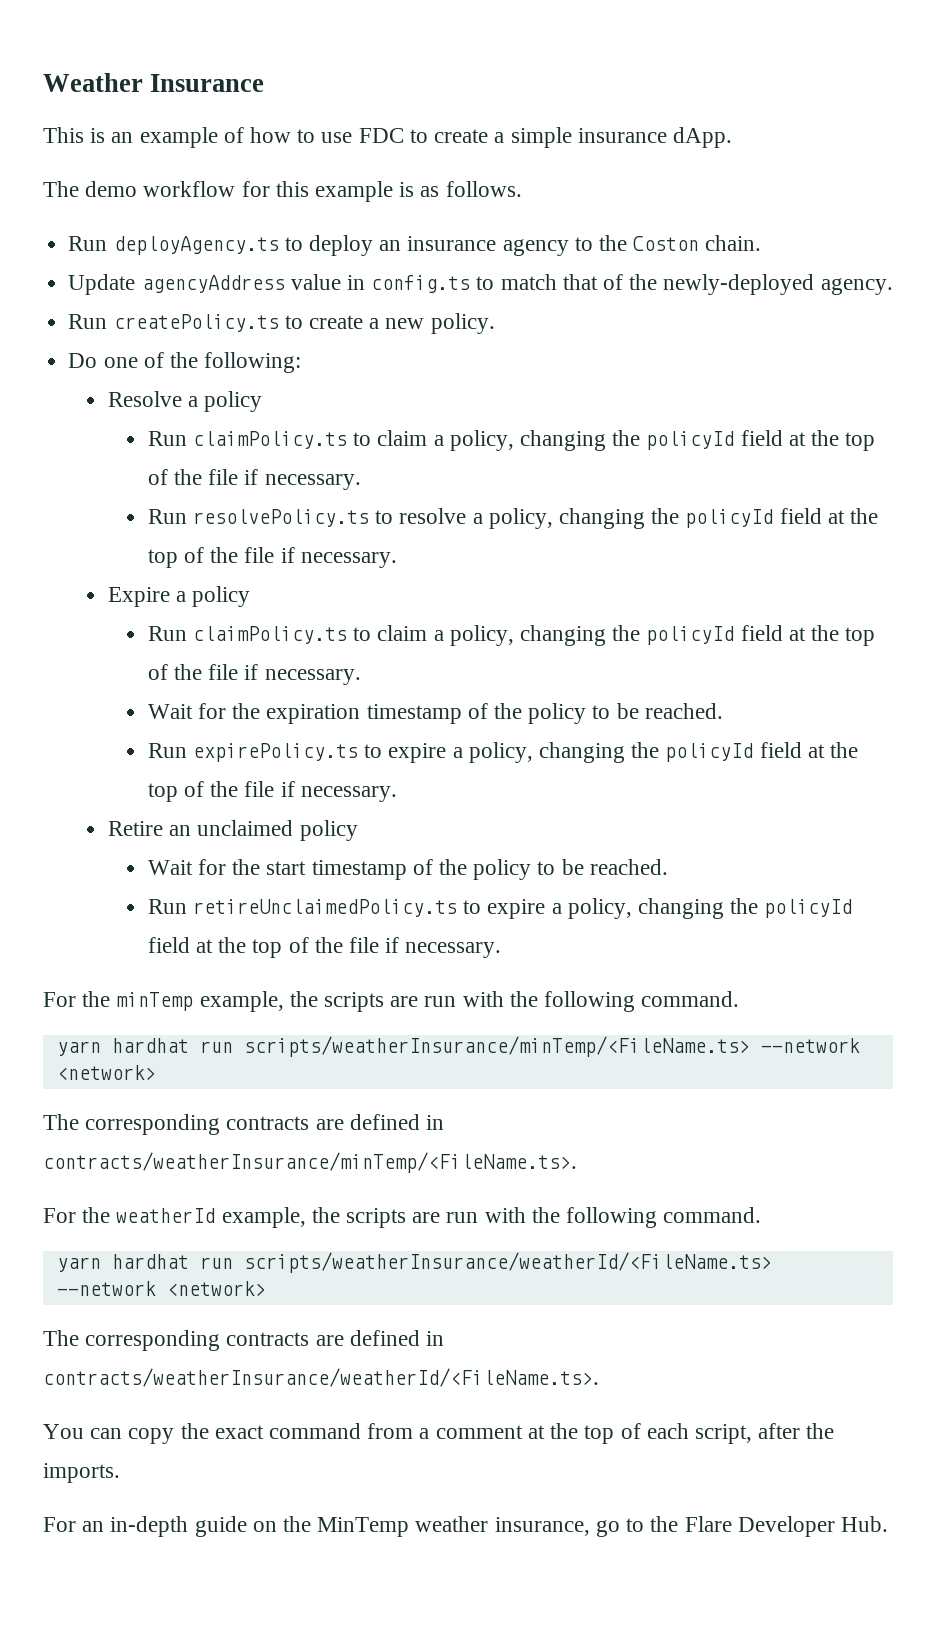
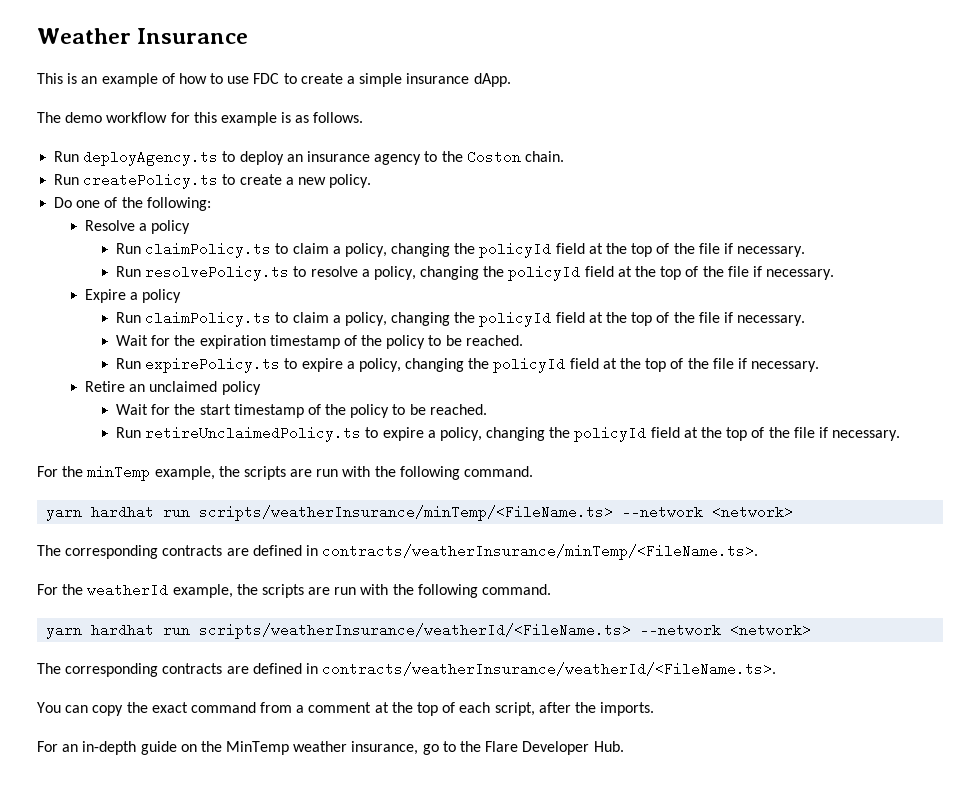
[68,274,893,295] // Update agencyAddress value in config.ts to match that of the newly-deployed agency. -> (564, 156) none

